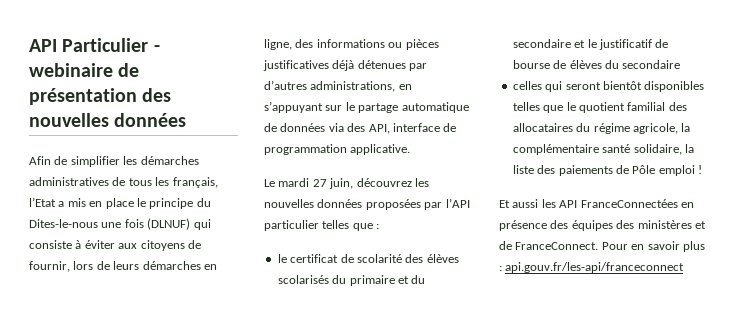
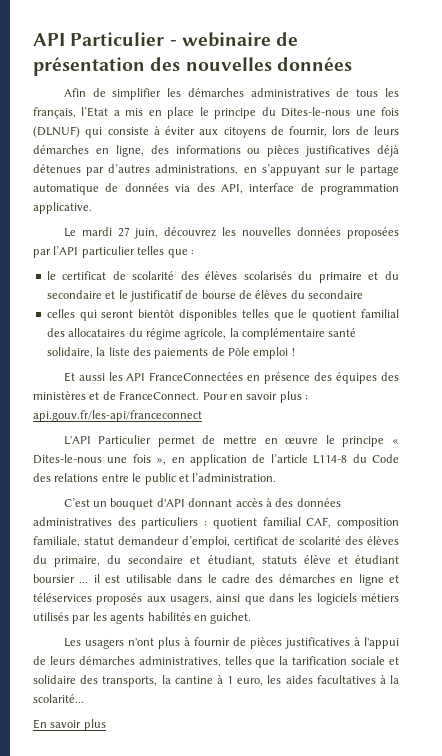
(685, 267) none -> [63,435,400,447] [33,454,399,466] [33,473,277,485] [63,498,341,510] [33,517,399,529] [33,536,399,548] [33,555,399,567] [33,574,400,586] [33,593,399,605] [33,612,252,624] [63,637,399,649] [33,656,400,668] [33,675,399,687] [33,694,84,703] [33,719,106,731] // L'API Particulier permet de mettre en œuvre le principe « Dites-le-nous une fois », en application de l’article L114-8 du Code des relations entre le public et l’administration. // C’est un bouquet d'API donnant accès à des données administratives des particuliers : quotient familial CAF, composition familiale, statut demandeur d’emploi, certificat de scolarité des élèves du primaire, du secondaire et étudiant, statuts élève et étudiant boursier ... il est utilisable dans le cadre des démarches en ligne et téléservices proposés aux usagers, ainsi que dans les logiciels métiers utilisés par les agents habilités en guichet. // Les usagers n'ont plus à fournir de pièces justificatives à l'appui de leurs démarches administratives, telles que la tarification sociale et solidaire des transports, la cantine à 1 euro, les aides facultatives à la scolarité... // En savoir plus

